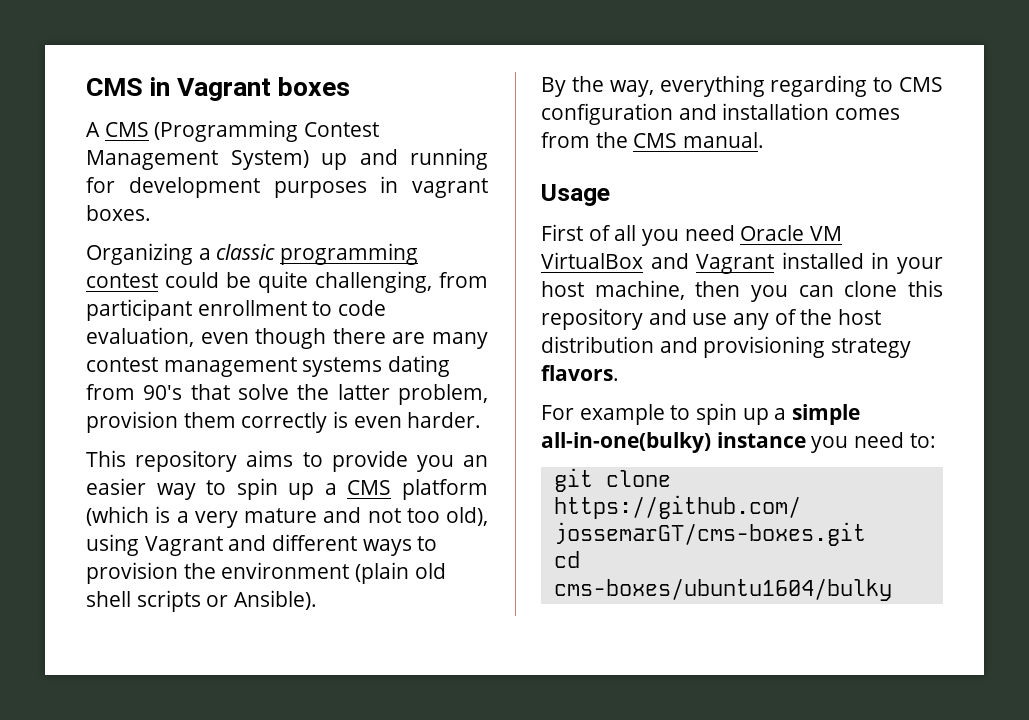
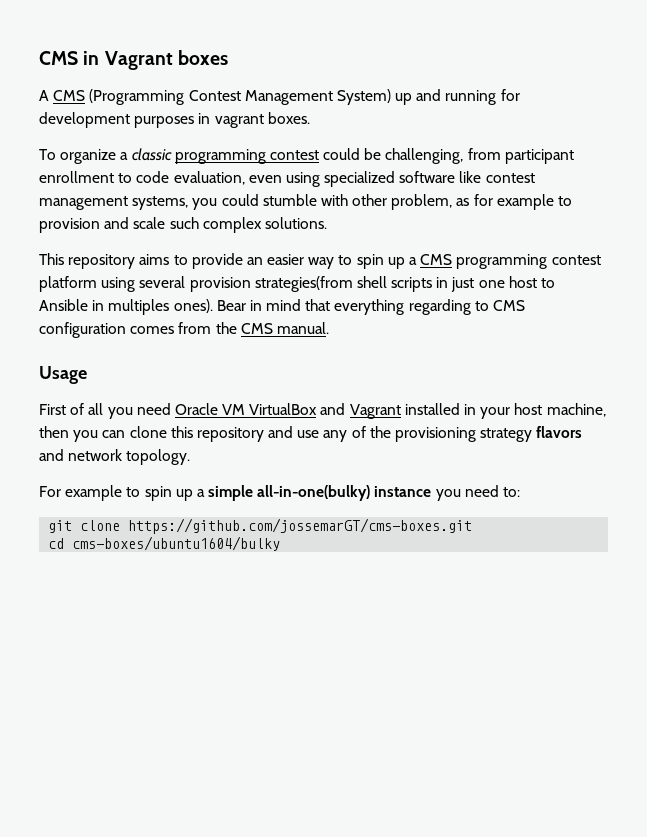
[86,243,193,265] Organizing -> [39,149,117,164] To organize
[258,271,308,293] quite -> (382, 154) none
[255,328,488,349] [86,355,451,377] [86,384,488,405] [86,411,482,433] though there are many contest management systems dating from 90's that solve the latter problem, provision them correctly is even harder. -> [285,171,535,187] [39,194,573,210] [39,217,327,233] using specialized software like contest management systems, you could stumble with other problem, as for example to provision and scale such complex solutions.
[416,455,454,472] you -> (243, 261) none
[402,479,488,500] [86,506,488,528] [86,534,438,556] [86,562,446,584] [86,590,318,612] [541,76,654,97] platform (which is a very mature and not too old), using Vagrant and different ways to provision the environment (plain old shell scripts or Ansible). // By the way, -> [456,254,601,269] [39,276,556,292] [39,299,331,315] programming contest platform using several provision strategies(from shell scripts in just one host to Ansible in multiples ones). Bear in mind that
[678,103,830,120] and installation -> (126, 330) none
[838,309,882,325] [541,336,912,358] [541,365,619,381] host distribution and provisioning strategy flavors. -> [395,426,583,442] [39,449,191,465] provisioning strategy flavors and network topology.

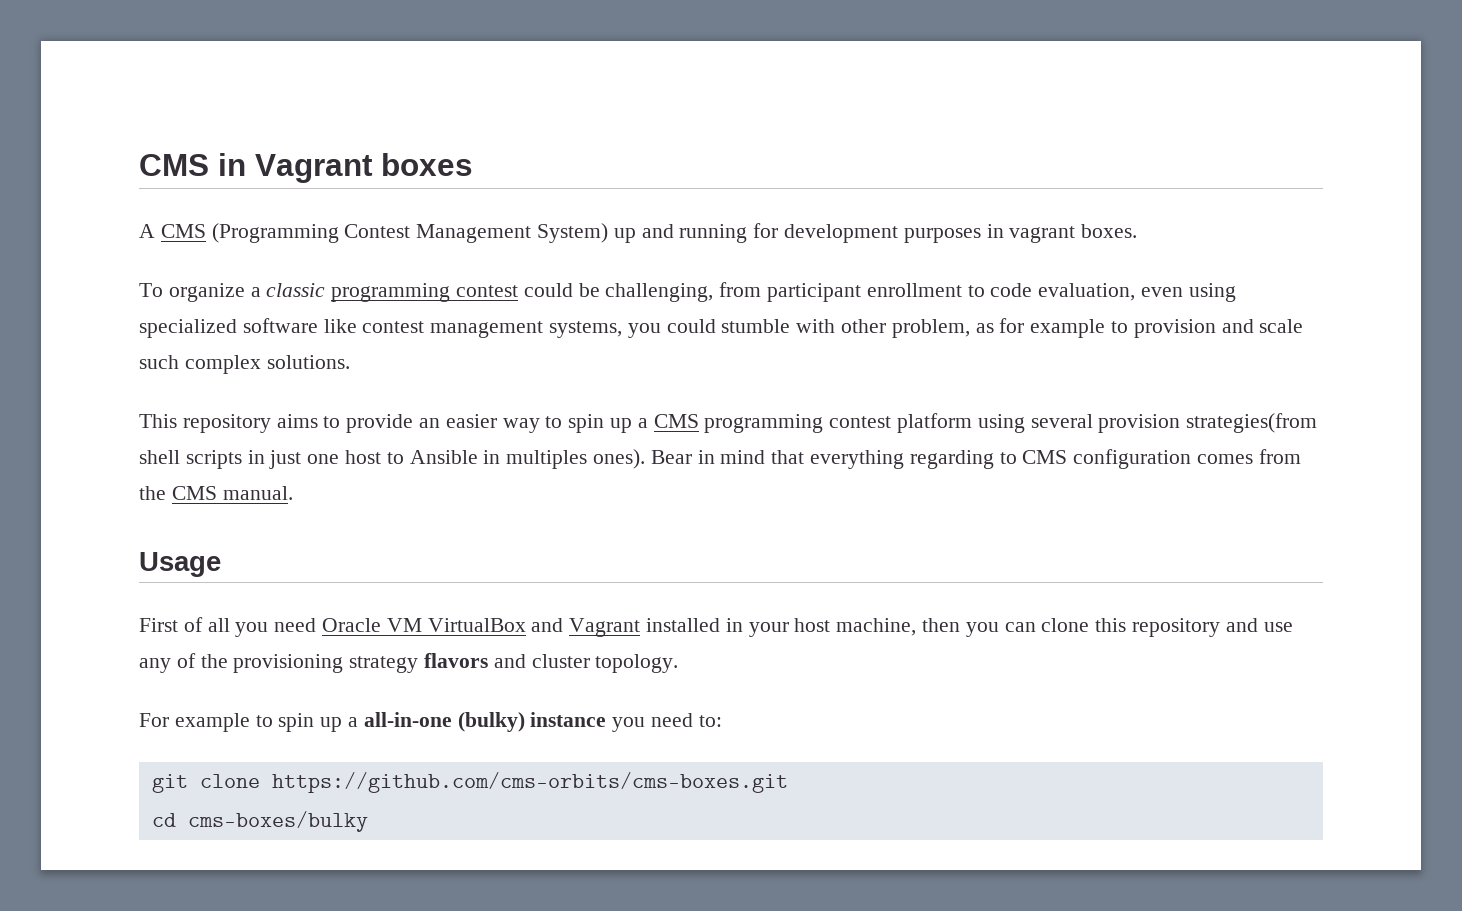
[68,449,123,461] network -> [531,654,590,668] cluster
[208,485,371,501] simple all-in-one(bulky) -> [363,712,525,732] all-in-one (bulky)
[128,518,473,534] https://github.com/jossemarGT/cms-boxes.git -> [271,772,788,793] https://github.com/cms-orbits/cms-boxes.git
[72,536,281,551] cms-boxes/ubuntu1604/bulky -> [187,811,368,832] cms-boxes/bulky

